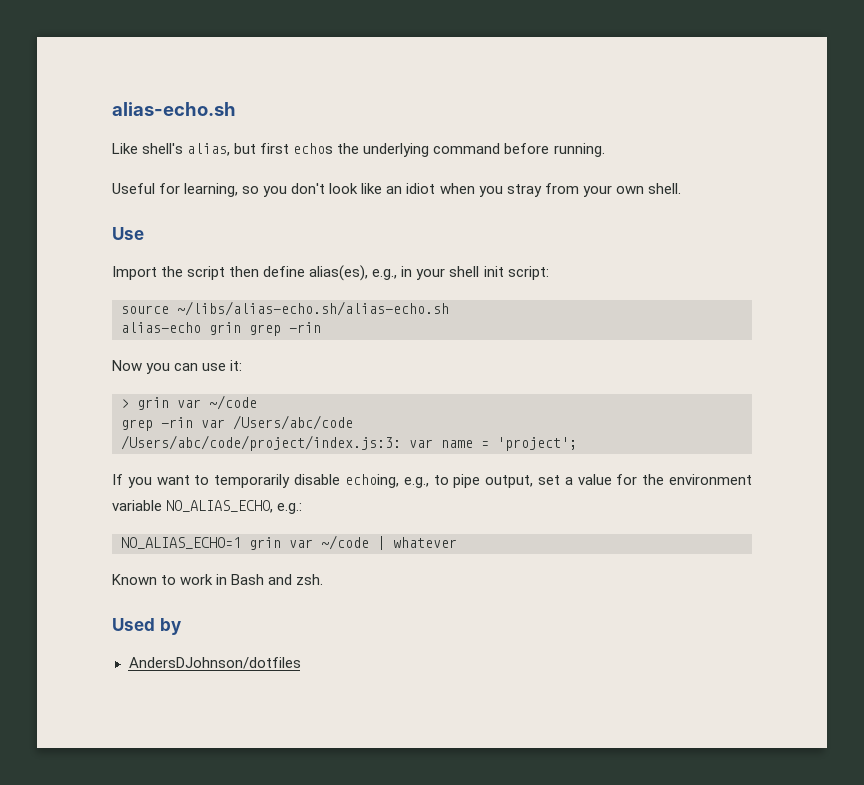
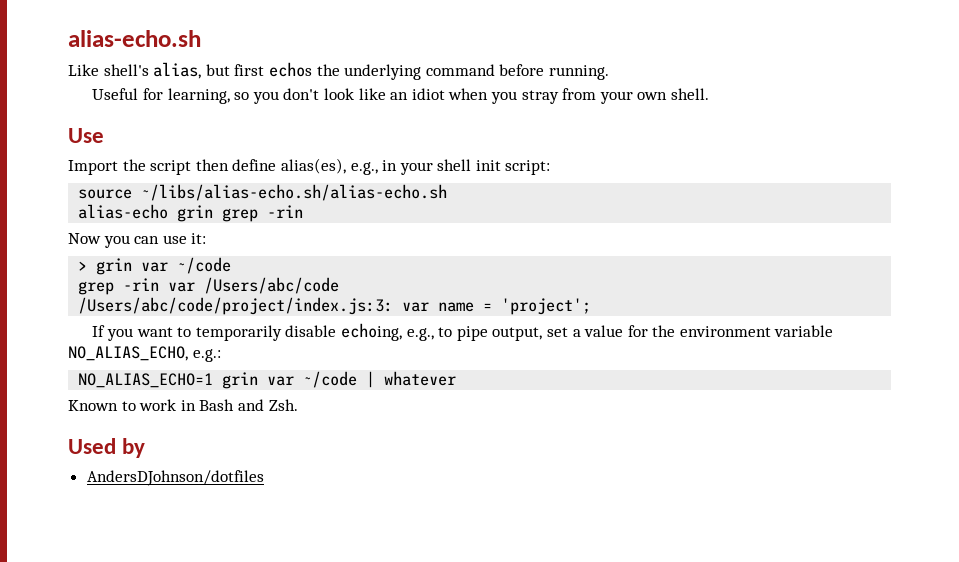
[296,574,324,585] zsh. -> [268,399,298,411] Zsh.

